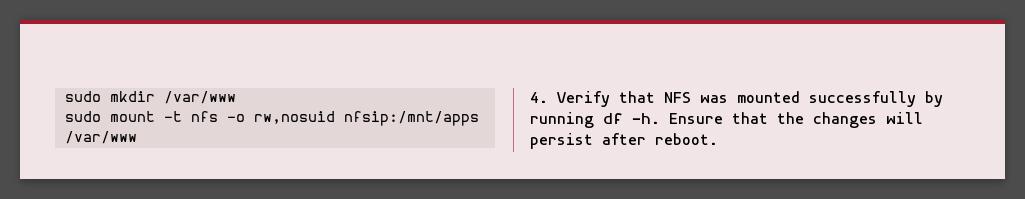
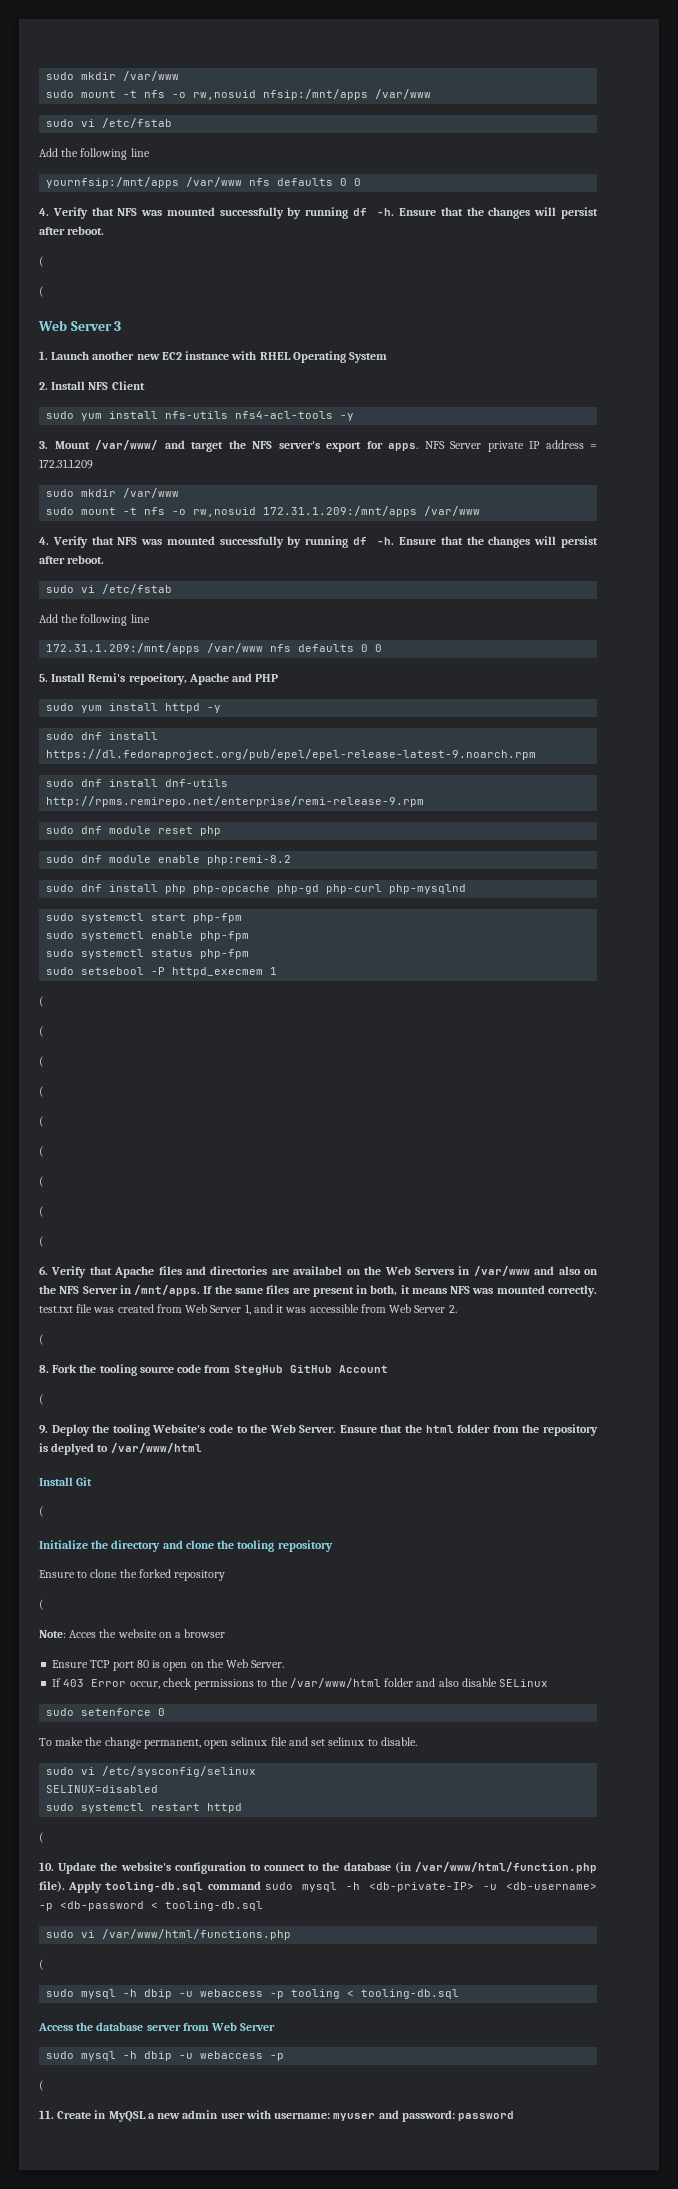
(137, 137) none -> [46,118,173,128] [39,148,150,160] [46,177,362,188] [39,207,598,219] [39,226,105,235] [39,256,44,267] [39,286,44,297] [38,320,122,331] [39,351,388,363] [39,381,145,390] [46,411,355,421] [39,440,597,452] [39,459,93,469] [46,488,180,498] [46,506,481,517] // sudo vi /etc/fstab // Add the following line // yournfsip:/mnt/apps /var/www nfs defaults 0 0 // 4. Verify that NFS was mounted successfully by running df -h. Ensure that the changes will persist after reboot. // ( // ( // Web Server 3 // 1. Launch another new EC2 instance with RHEL Operating System // 2. Install NFS Client // sudo yum install nfs-utils nfs4-acl-tools -y // 3. Mount /var/www/ and target the NFS server's export for apps. NFS Server private IP address = 172.31.1.209 // sudo mkdir /var/www // sudo mount -t nfs -o rw,nosuid 172.31.1.209:/mnt/apps /var/www
(718, 139) none -> [46,584,173,594] [39,614,150,626] [46,643,383,654] [39,673,279,685] [46,703,222,713] [46,732,159,740] [46,749,537,760] [46,779,229,787] [46,796,425,807] [46,826,222,836] [46,855,292,865] [46,884,467,894] [46,913,243,923] [46,931,250,941] [46,949,250,959] [46,967,278,977] [39,996,44,1007] [39,1026,44,1037] [39,1056,44,1067] [39,1086,44,1097] [39,1116,44,1127] [39,1146,44,1157] [39,1176,44,1187] [39,1206,44,1217] [39,1236,44,1247] [39,1266,598,1278] [39,1285,597,1297] [39,1304,457,1315] [39,1334,44,1345] [39,1364,388,1376] [39,1394,44,1405] [39,1424,598,1436] [39,1443,202,1455] [39,1477,93,1486] [39,1506,44,1517] [39,1540,333,1552] [39,1569,226,1581] [39,1599,44,1610] [39,1629,226,1638] [52,1659,285,1671] [52,1678,549,1690] [46,1708,166,1716] [39,1737,417,1749] [46,1766,257,1777] [46,1785,159,1793] [46,1803,243,1813] [39,1832,44,1843] [39,1862,597,1874] [39,1881,597,1893] [39,1901,263,1911] [46,1929,292,1940] [39,1959,44,1970] [46,1989,460,1999] [38,2022,276,2031] [46,2051,285,2061] [39,2080,44,2091] [39,2110,515,2122] // sudo vi /etc/fstab // Add the following line // 172.31.1.209:/mnt/apps /var/www nfs defaults 0 0 // 5. Install Remi's repoeitory, Apache and PHP // sudo yum install httpd -y // sudo dnf install https://dl.fedoraproject.org/pub/epel/epel-release-latest-9.noarch.rpm // sudo dnf install dnf-utils http://rpms.remirepo.net/enterprise/remi-release-9.rpm // sudo dnf module reset php // sudo dnf module enable php:remi-8.2 // sudo dnf install php php-opcache php-gd php-curl php-mysqlnd // sudo systemctl start php-fpm // sudo systemctl enable php-fpm // sudo systemctl status php-fpm // sudo setsebool -P httpd_execmem 1 // ( // ( // ( // ( // ( // ( // ( // ( // ( // 6. Verify that Apache files and directories are availabel on the Web Servers in /var/www and also on the NFS Server in /mnt/apps. If the same files are present in both, it means NFS was mounted correctly. test.txt file was created from Web Server 1, and it was accessible from Web Server 2. // ( // 8. Fork the tooling source code from StegHub GitHub Account // ( // 9. Deploy the tooling Website's code to the Web Server. Ensure that the html folder from the repository is deplyed to /var/www/html // Install Git // ( // Initialize the directory and clone the tooling repository // Ensure to clone the forked repository // ( // Note: Acces the website on a browser // Ensure TCP port 80 is open on the Web Server. // If 403 Error occur, check permissions to the /var/www/html folder and also disable SELinux // sudo setenforce 0 // To make the change permanent, open selinux file and set selinux to disable. // sudo vi /etc/sysconfig/selinux // SELINUX=disabled // sudo systemctl restart httpd // ( // 10. Update the website's configuration to connect to the database (in /var/www/html/function.php file). Apply tooling-db.sql command sudo mysql -h <db-private-IP> -u <db-username> -p <db-password < tooling-db.sql // sudo vi /var/www/html/functions.php // ( // sudo mysql -h dbip -u webaccess -p tooling < tooling-db.sql // Access the database server from Web Server // sudo mysql -h dbip -u webaccess -p // ( // 11. Create in MyQSL a new admin user with username: myuser and password: password

